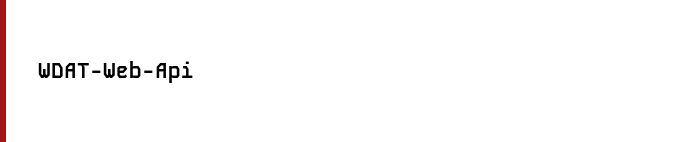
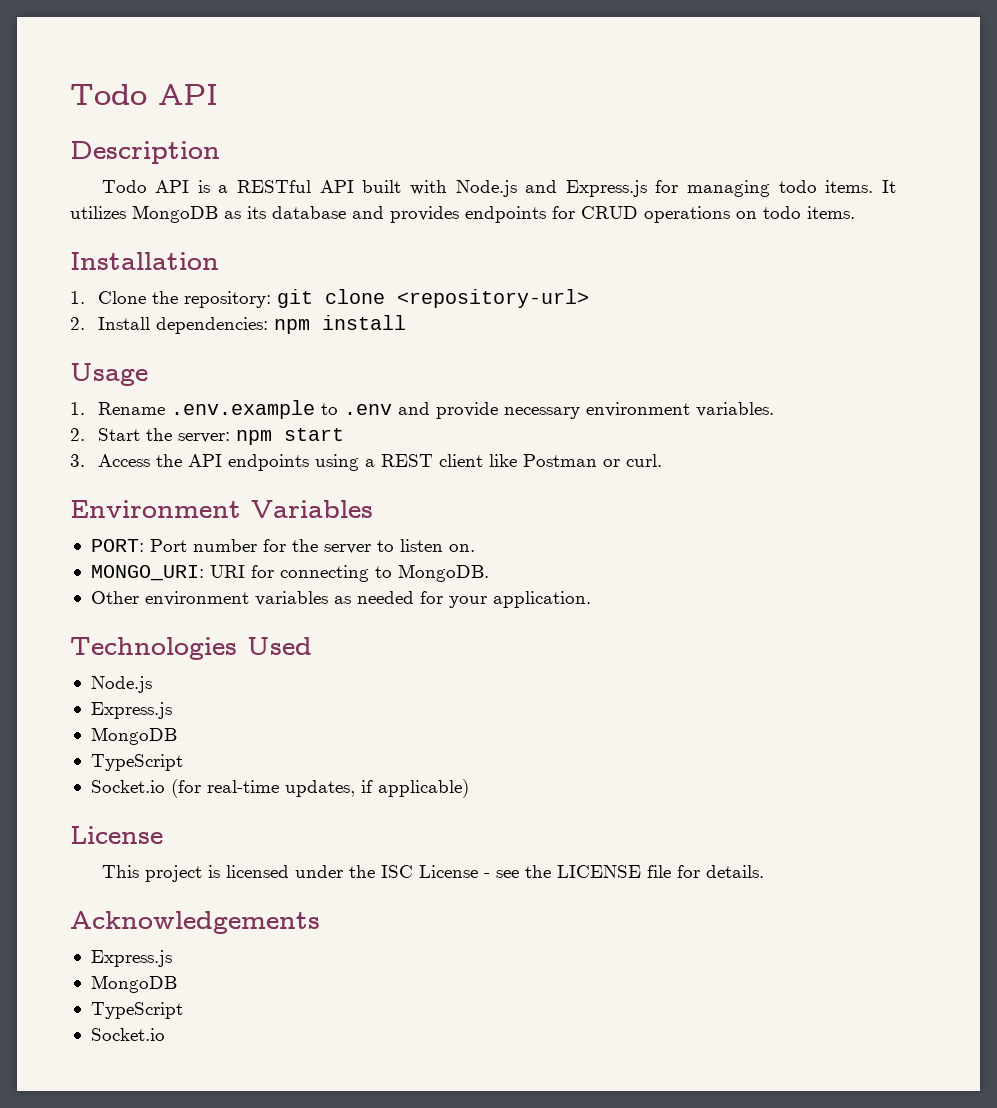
[38,61,194,83] WDAT-Web-Api -> [70,84,218,105] [70,141,220,164] [101,180,897,197] [70,205,855,223] [70,252,219,270] [70,289,589,308] [70,315,406,334] [70,363,148,386] [70,400,774,419] [70,428,344,445] [70,454,662,471] [70,500,373,518] [90,539,475,554] [90,564,489,582] [90,591,591,608] [70,637,312,660] [90,676,152,693] [90,702,172,719] [90,727,177,745] [90,754,183,771] [90,779,469,798] [70,826,163,844] [101,865,764,882] [70,911,320,934] [90,950,172,967] [90,975,177,993] [90,1002,183,1019] [90,1028,165,1041] Todo API // Description // Todo API is a RESTful API built with Node.js and Express.js for managing todo items. It utilizes MongoDB as its database and provides endpoints for CRUD operations on todo items. // Installation // 1. Clone the repository: git clone <repository-url> // 2. Install dependencies: npm install // Usage // 1. Rename .env.example to .env and provide necessary environment variables. // 2. Start the server: npm start // 3. Access the API endpoints using a REST client like Postman or curl. // Environment Variables // PORT: Port number for the server to listen on. // MONGO_URI: URI for connecting to MongoDB. // Other environment variables as needed for your application. // Technologies Used // Node.js // Express.js // MongoDB // TypeScript // Socket.io (for real-time updates, if applicable) // License // This project is licensed under the ISC License - see the LICENSE file for details. // Acknowledgements // Express.js // MongoDB // TypeScript // Socket.io

